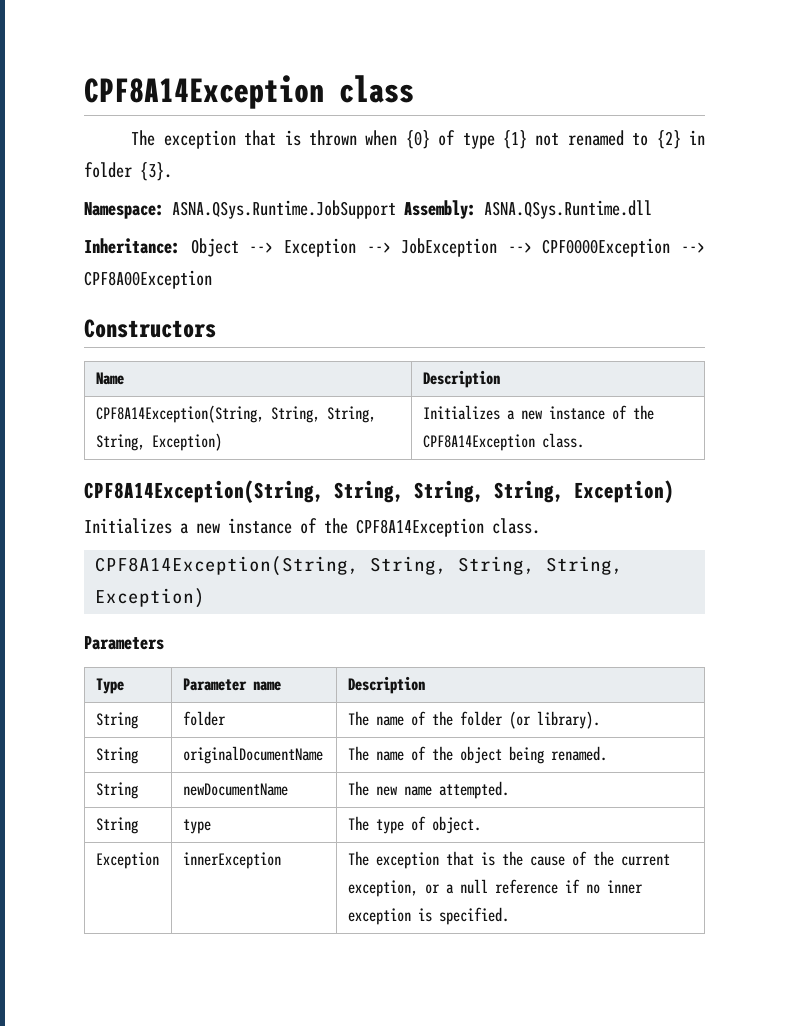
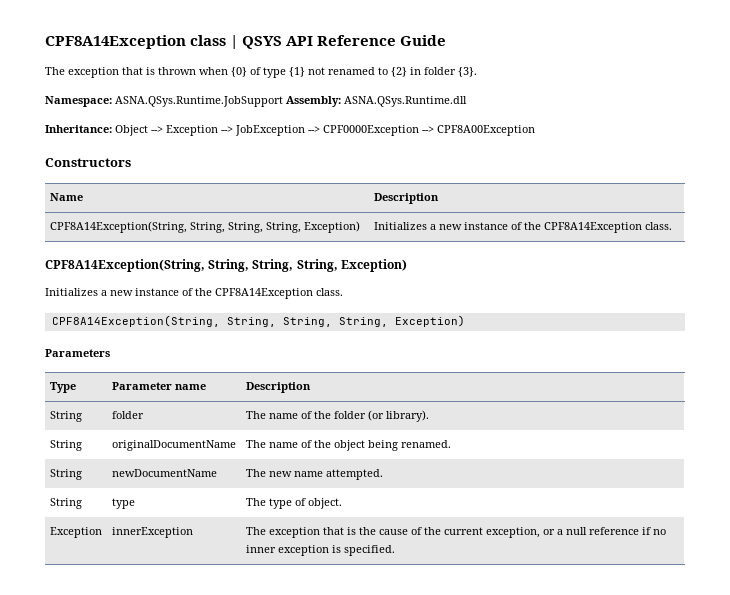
(414, 89) none -> [230,35,447,49] | QSYS API Reference Guide

